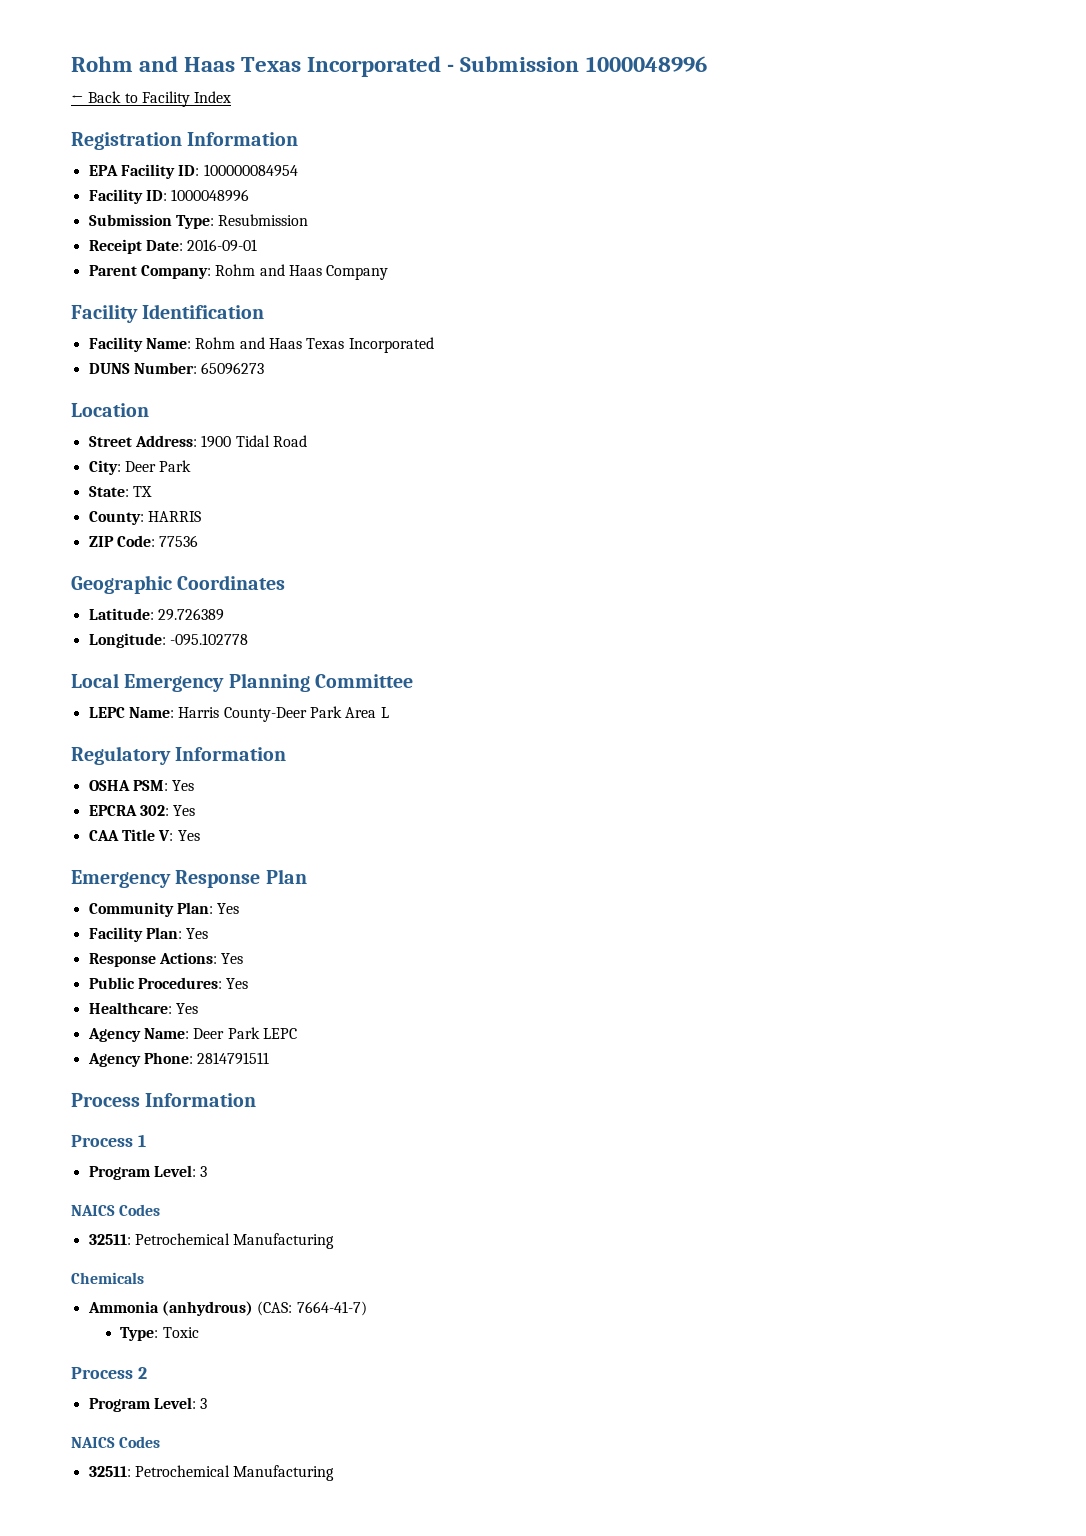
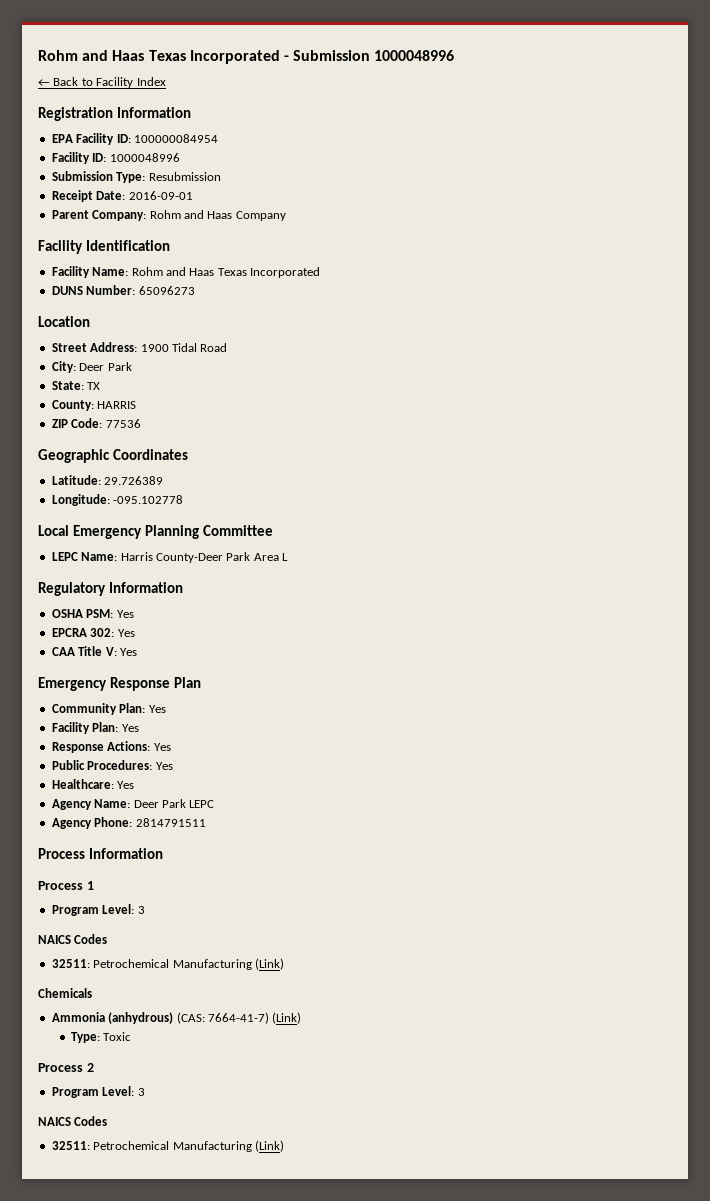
(335, 1241) none -> [254,958,284,970] (Link)
(367, 1308) none -> [272,1012,302,1024] (Link)
(335, 1473) none -> [254,1140,284,1152] (Link)

